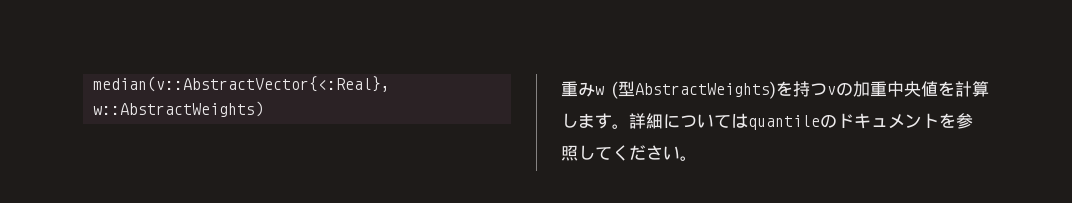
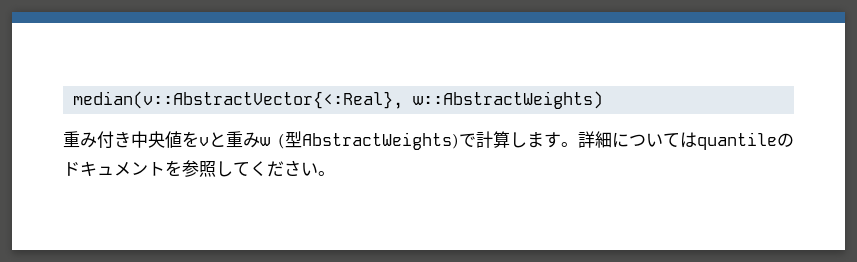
[595,81,955,99] w (型AbstractWeights)を持つvの加重中央値を -> [97,131,476,150] 付き中央値をvと重みw (型AbstractWeights)で

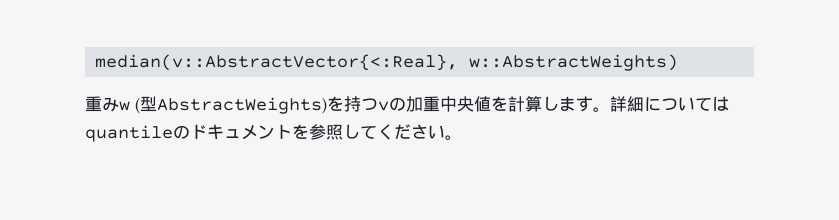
[97,131,476,150] 付き中央値をvと重みw (型AbstractWeights)で -> [119,96,508,114] w (型AbstractWeights)を持つvの加重中央値を

